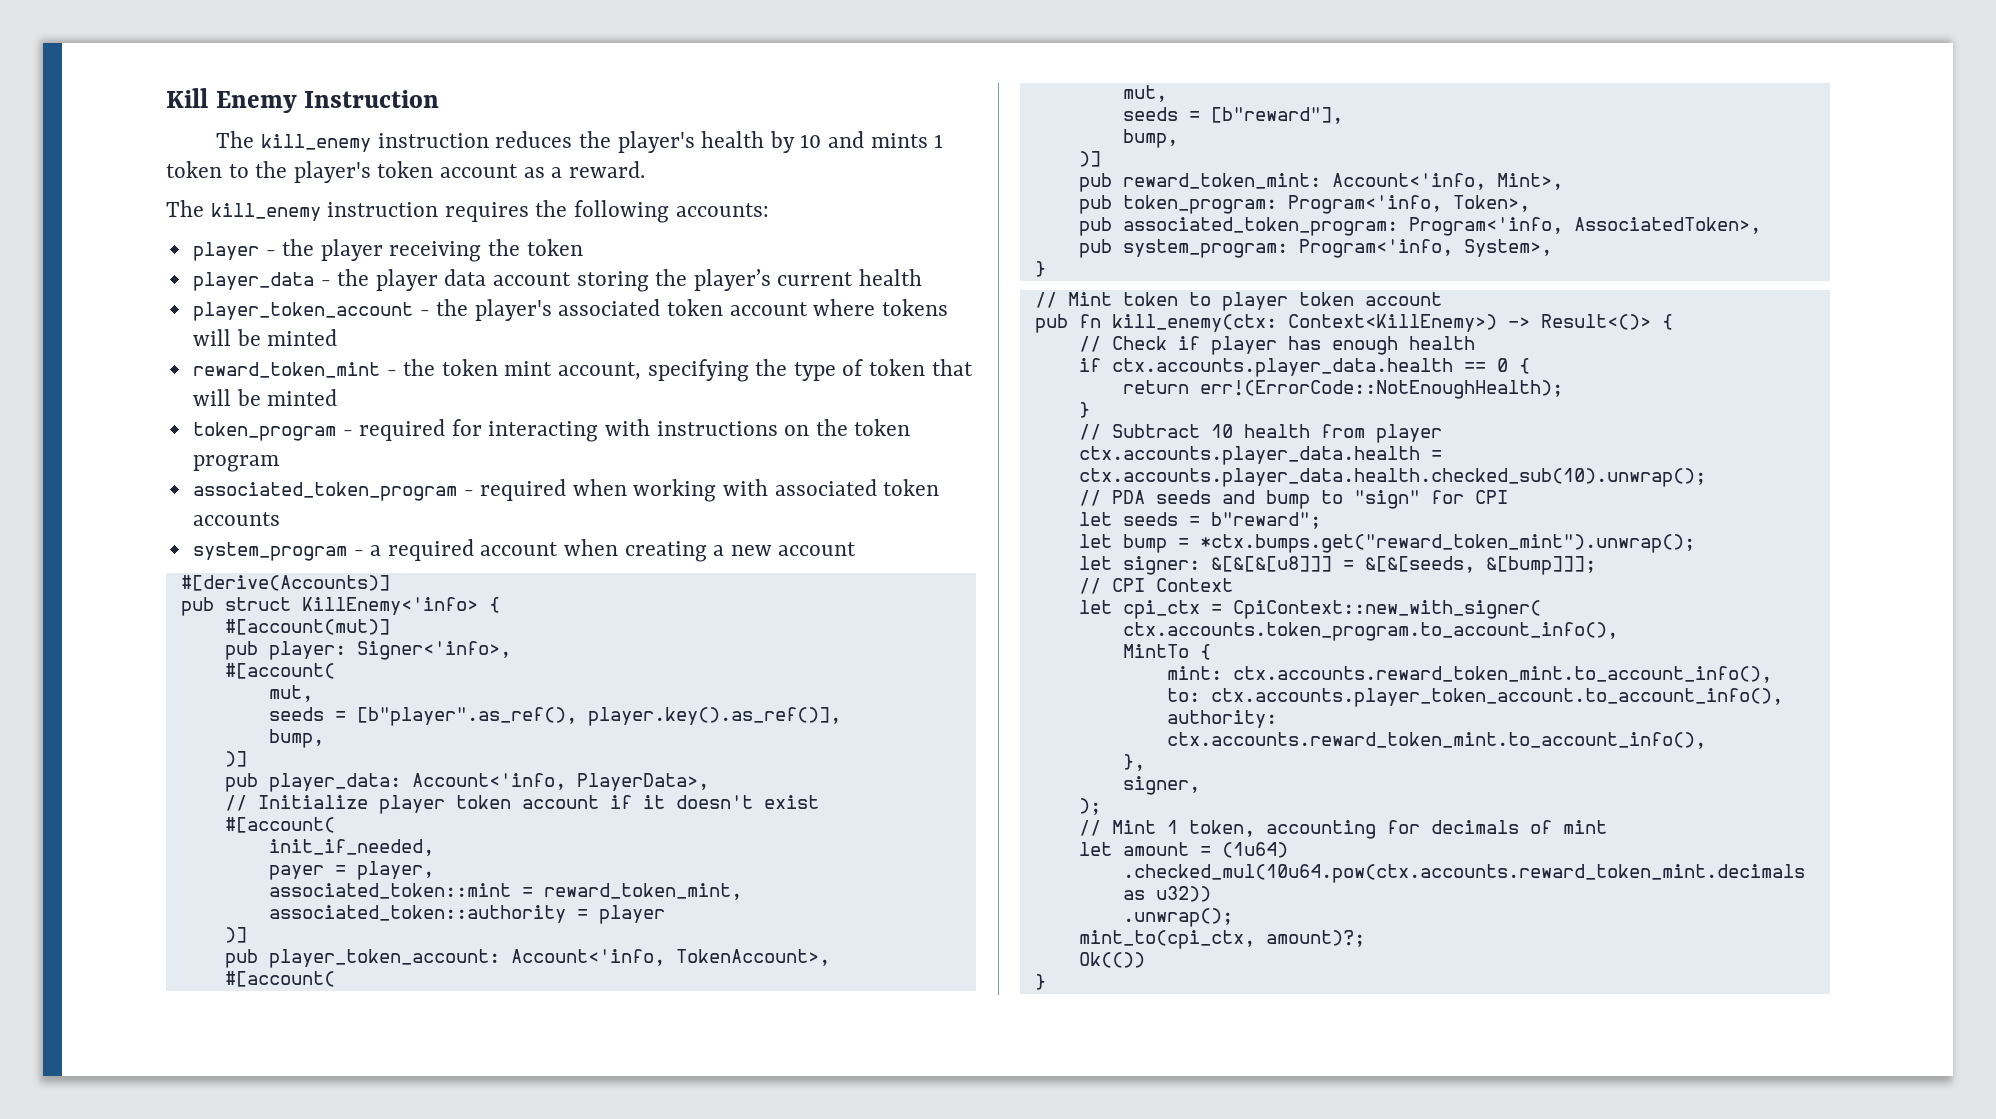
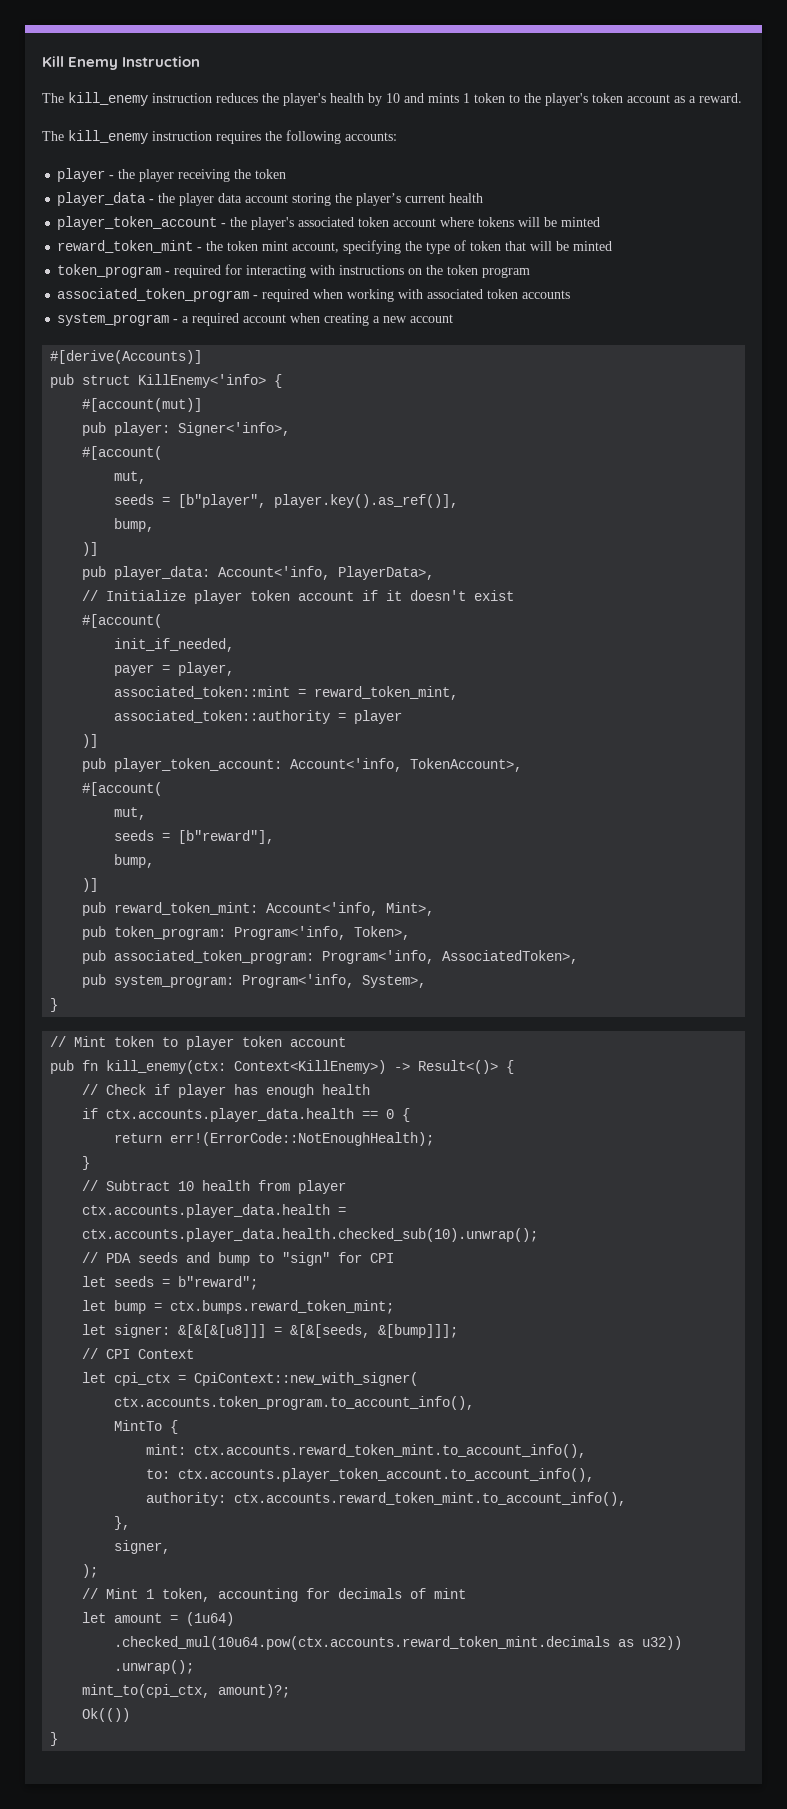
[356,707,577,726] [b"player".as_ref(), -> [178,494,267,508] [b"player",
[1199,534,1695,553] *ctx.bumps.get("reward_token_mint").unwrap(); -> [170,1300,395,1314] ctx.bumps.reward_token_mint;

